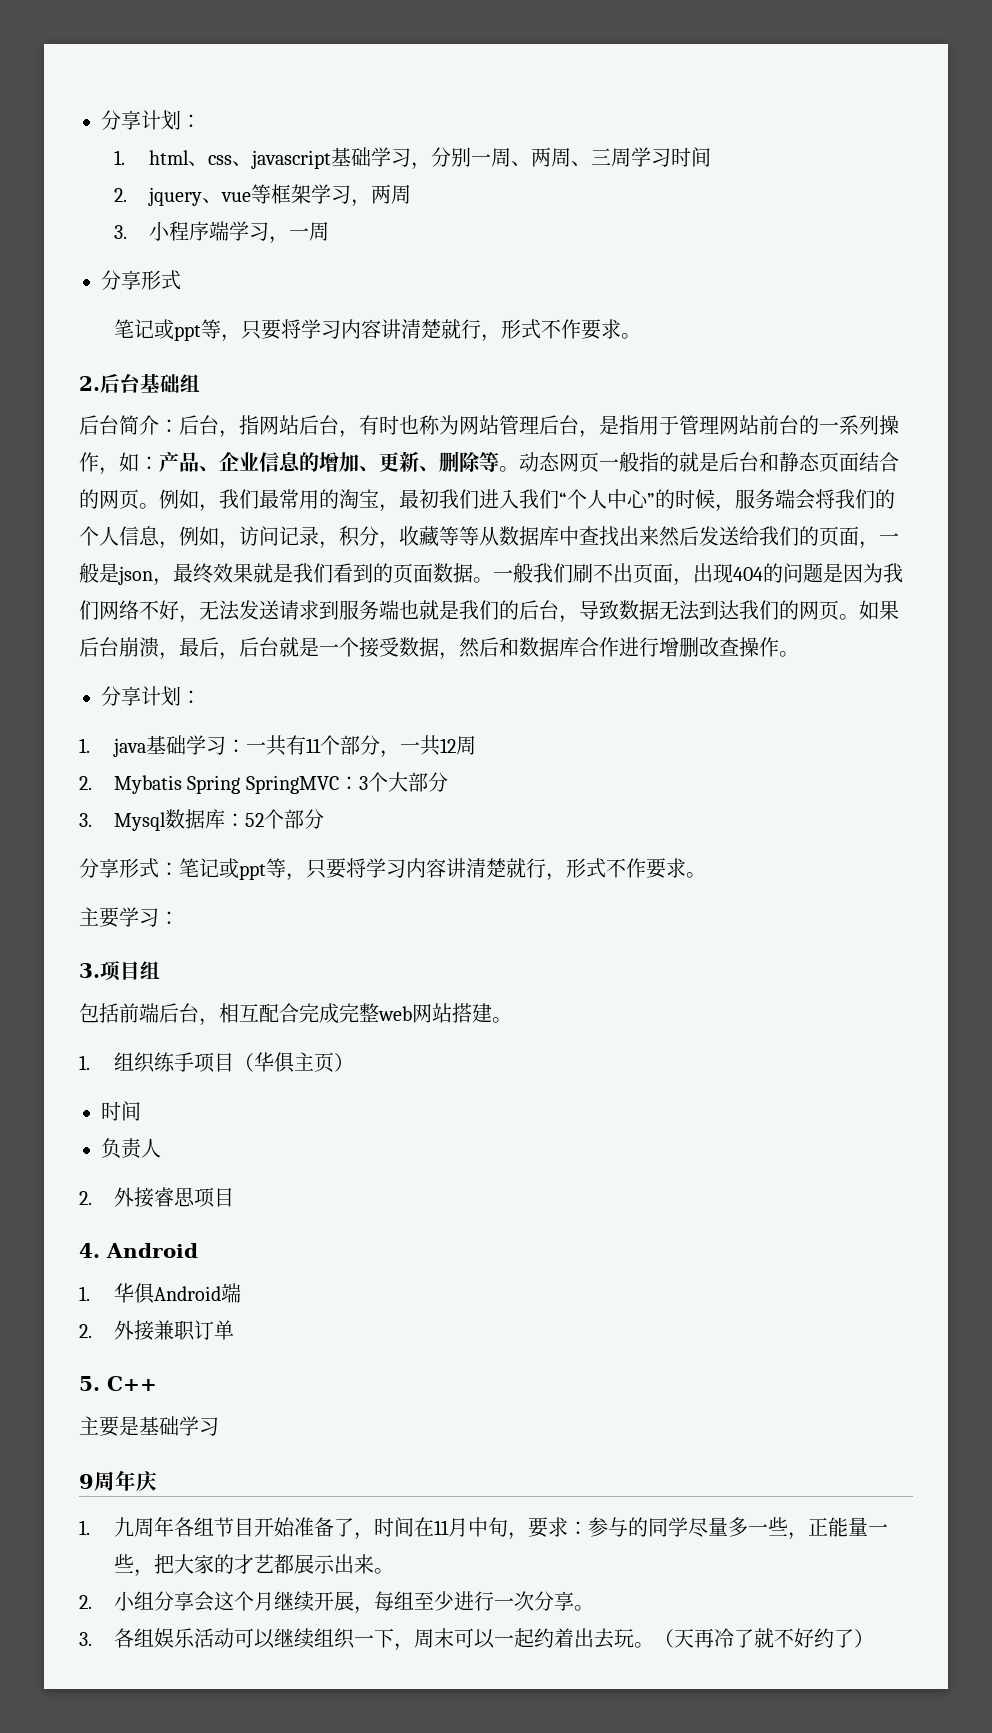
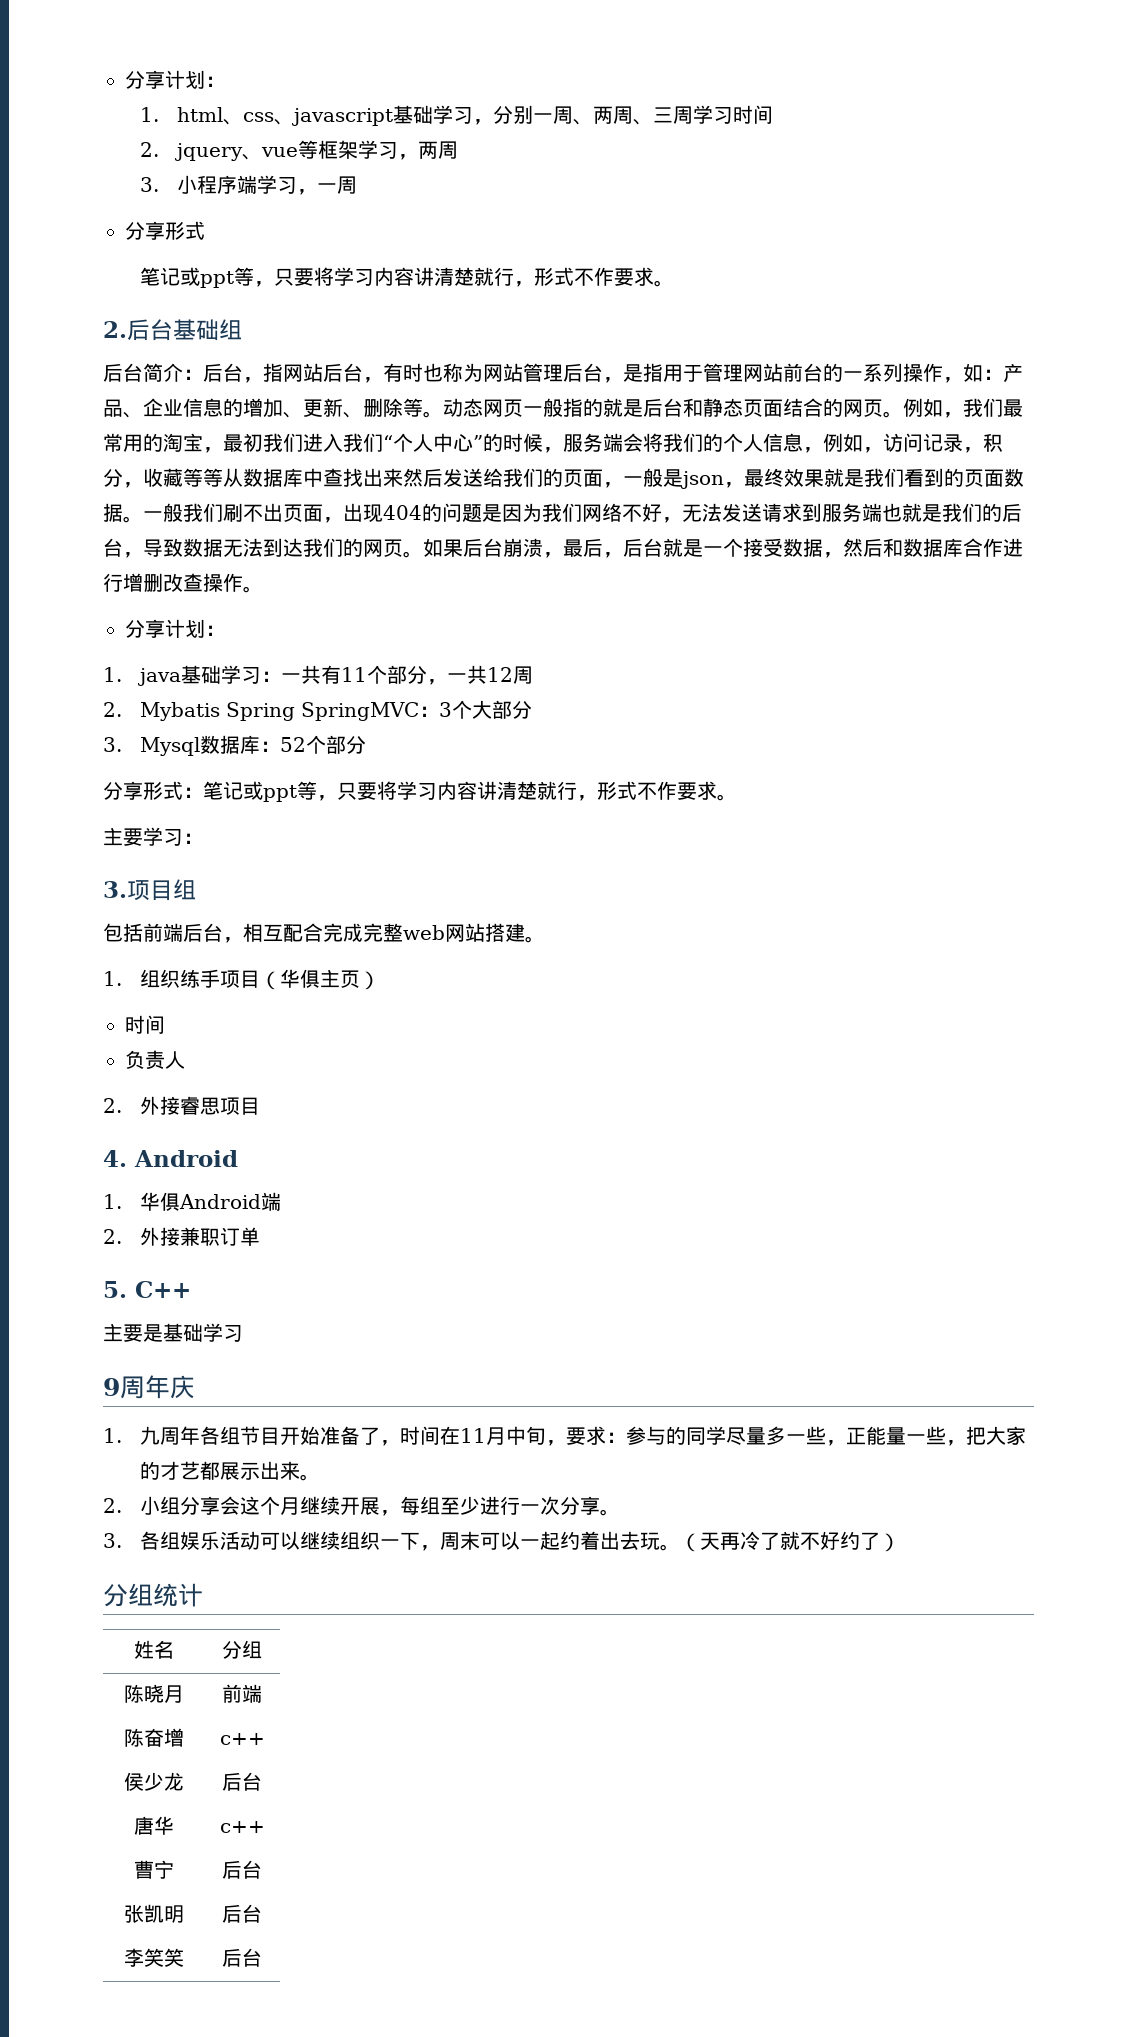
(874, 1638) none -> [103,1583,203,1607] [134,1640,174,1659] [222,1640,262,1659] [124,1684,184,1703] [222,1684,262,1703] [124,1728,184,1747] [219,1733,265,1745] [124,1772,184,1791] [222,1772,262,1791] [134,1816,174,1835] [219,1821,265,1833] [134,1860,174,1879] [222,1860,262,1879] [124,1904,184,1923] [222,1904,262,1923] [124,1948,184,1967] [222,1948,262,1967] // 分组统计 // 姓名 | 分组 // 陈晓月 | 前端 // 陈奋增 | c++ // 侯少龙 | 后台 // 唐华 | c++ // 曹宁 | 后台 // 张凯明 | 后台 // 李笑笑 | 后台

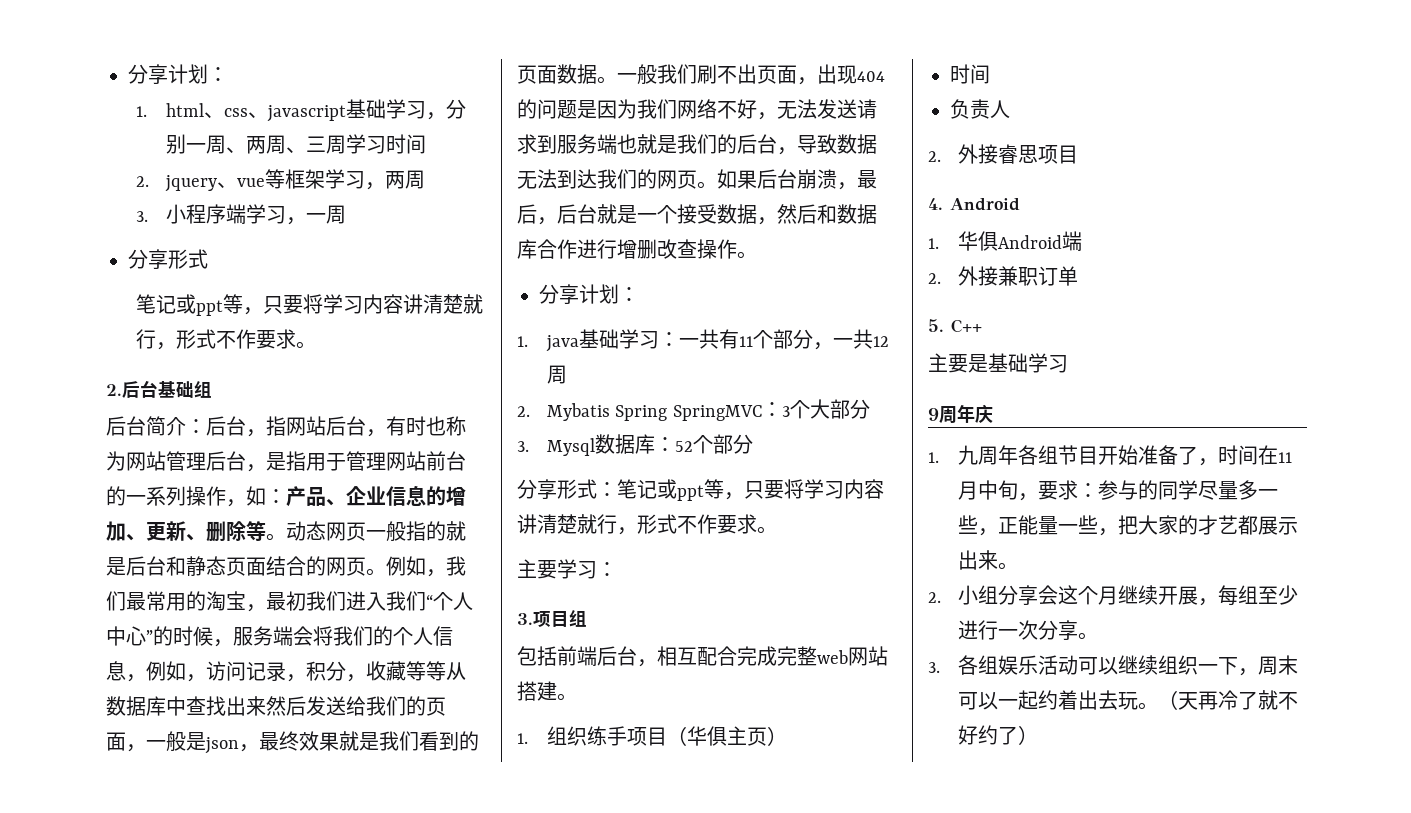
[103,1583,203,1607] [134,1640,174,1659] [222,1640,262,1659] [124,1684,184,1703] [222,1684,262,1703] [124,1728,184,1747] [219,1733,265,1745] [124,1772,184,1791] [222,1772,262,1791] [134,1816,174,1835] [219,1821,265,1833] [134,1860,174,1879] [222,1860,262,1879] [124,1904,184,1923] [222,1904,262,1923] [124,1948,184,1967] [222,1948,262,1967] // 分组统计 // 姓名 | 分组 // 陈晓月 | 前端 // 陈奋增 | c++ // 侯少龙 | 后台 // 唐华 | c++ // 曹宁 | 后台 // 张凯明 | 后台 // 李笑笑 | 后台 -> (1039, 735) none

